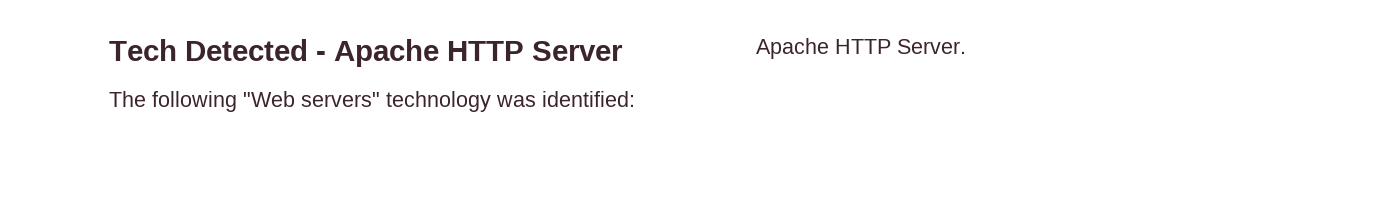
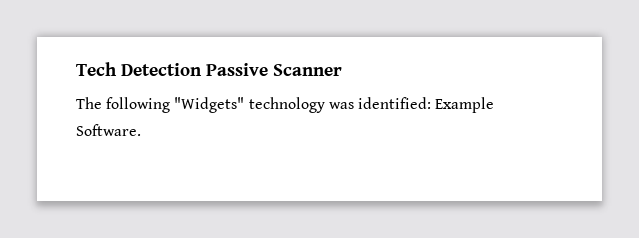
[185,39,623,67] Detected - Apache HTTP Server -> [121,63,343,76] Detection Passive Scanner
[243,91,380,107] "Web servers" -> [174,97,245,113] "Widgets"
[756,38,966,59] Apache HTTP Server. -> [435,97,495,113] [76,124,141,136] Example Software.

